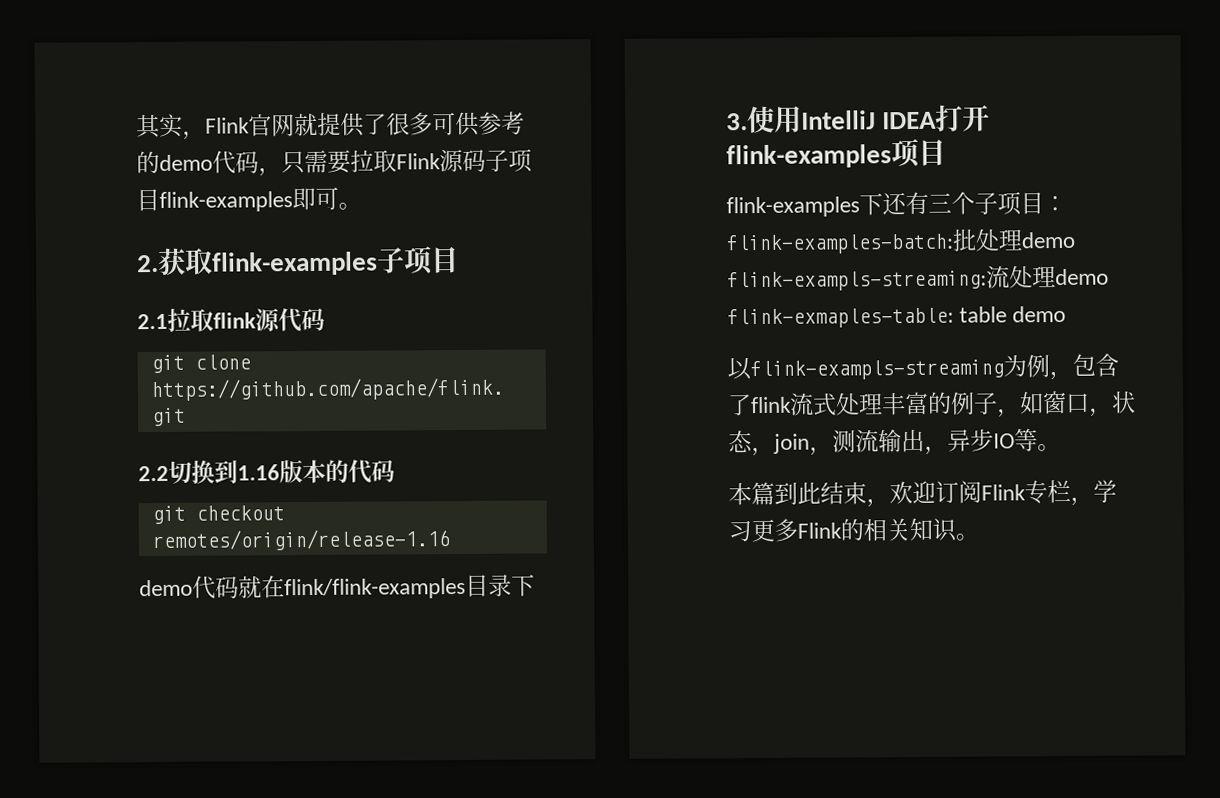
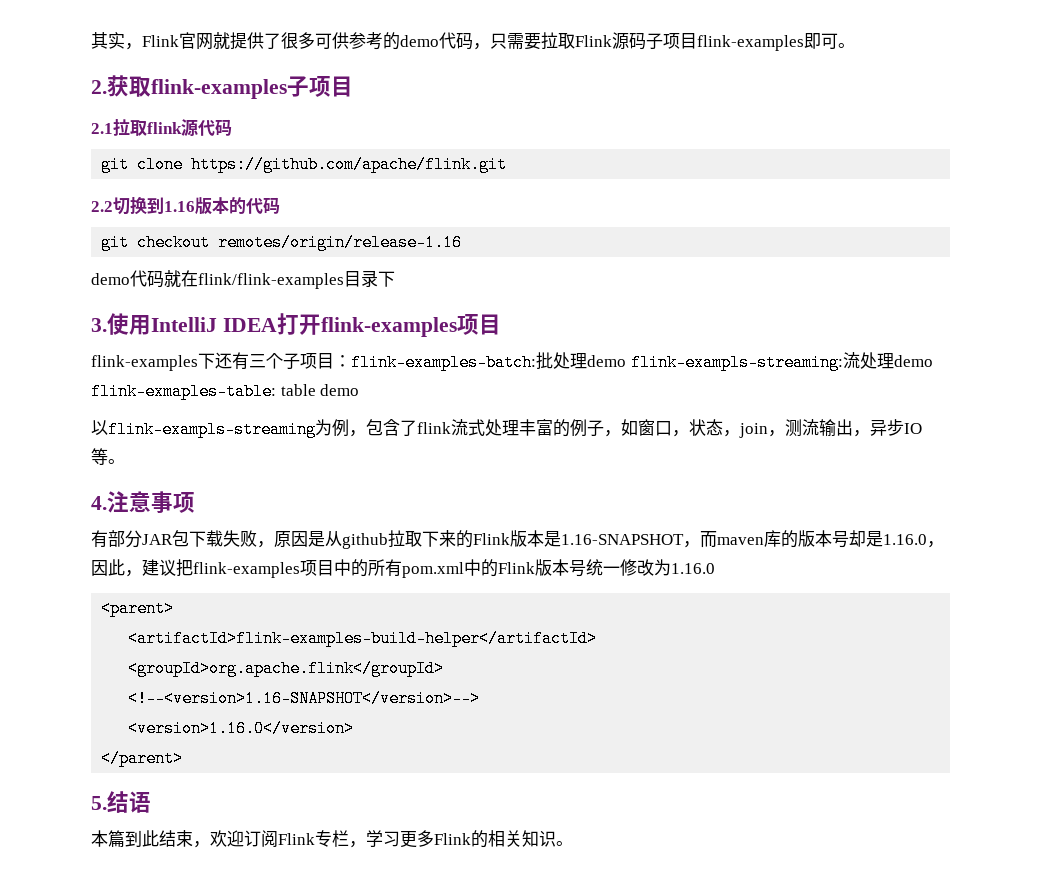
(1061, 448) none -> [91,491,195,513] [91,530,944,549] [91,559,715,578] [101,600,175,617] [128,630,598,647] [128,660,445,677] [128,690,481,707] [128,720,355,737] [101,750,184,767] [91,791,151,813] // 4.注意事项 // 有部分JAR包下载失败，原因是从github拉取下来的Flink版本是1.16-SNAPSHOT，而maven库的版本号却是1.16.0，因此，建议把flink-examples项目中的所有pom.xml中的Flink版本号统一修改为1.16.0 // <parent> // <artifactId>flink-examples-build-helper</artifactId> // <groupId>org.apache.flink</groupId> // <!--<version>1.16-SNAPSHOT</version>--> // <version>1.16.0</version> // </parent> // 5.结语

